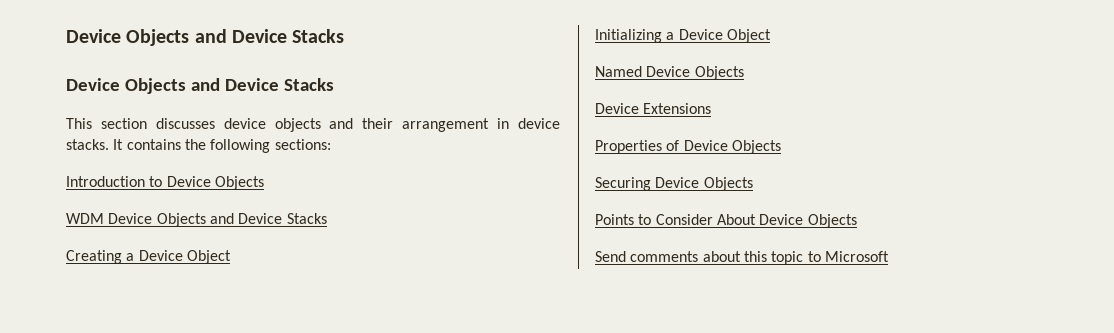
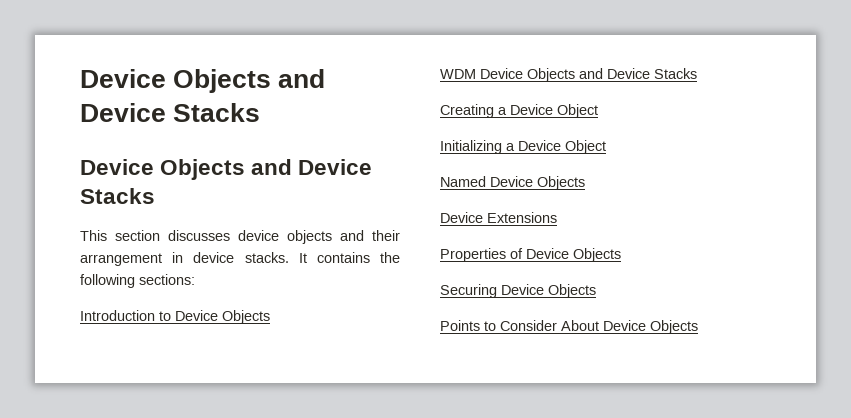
[595,251,889,265] // Send comments about this topic to Microsoft -> (698, 327) none

